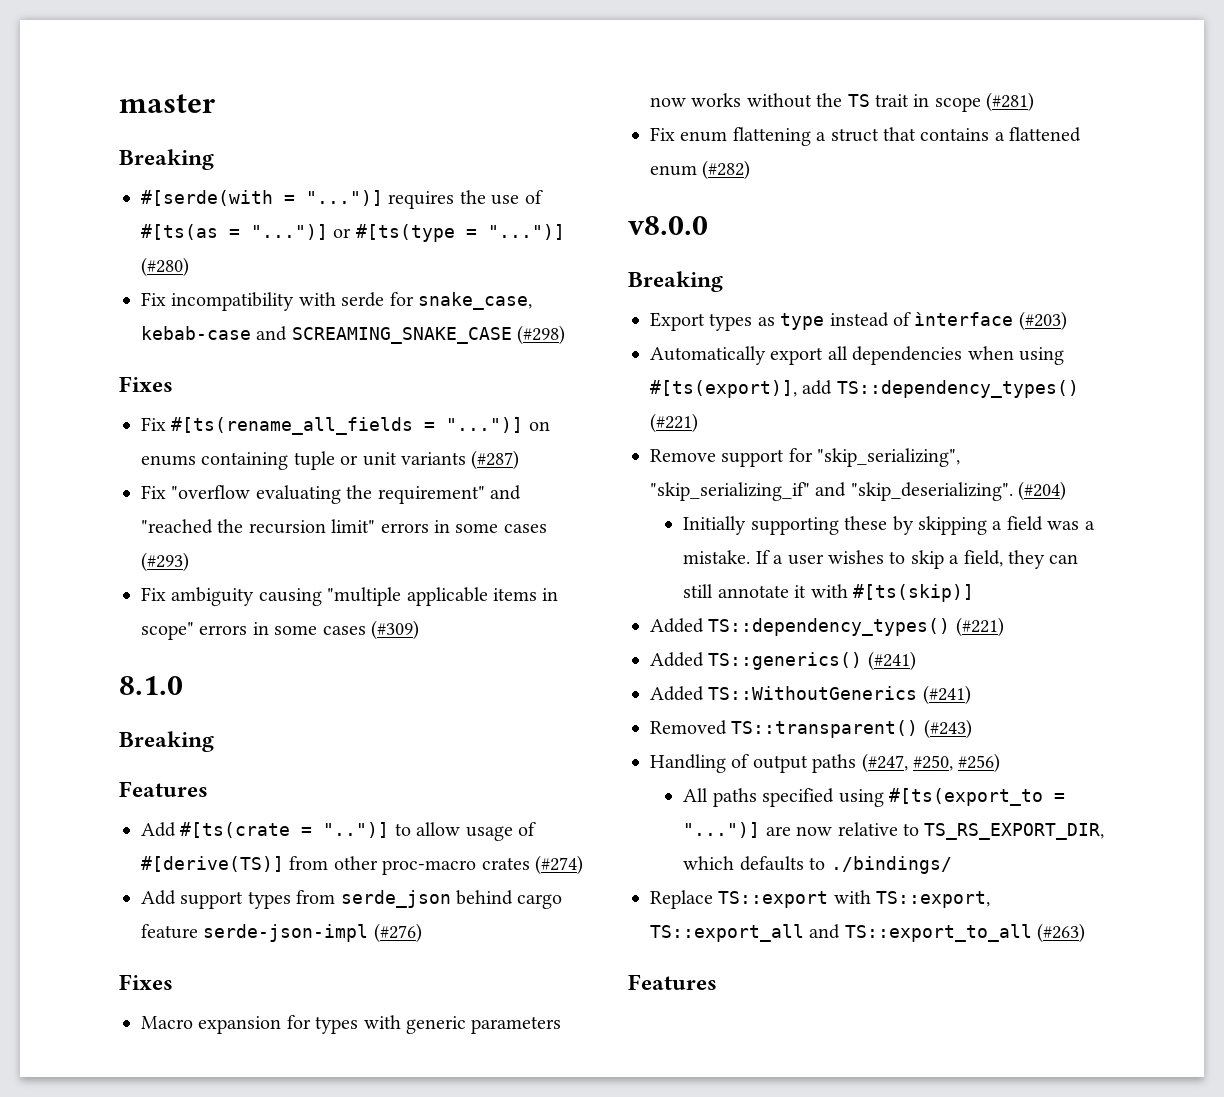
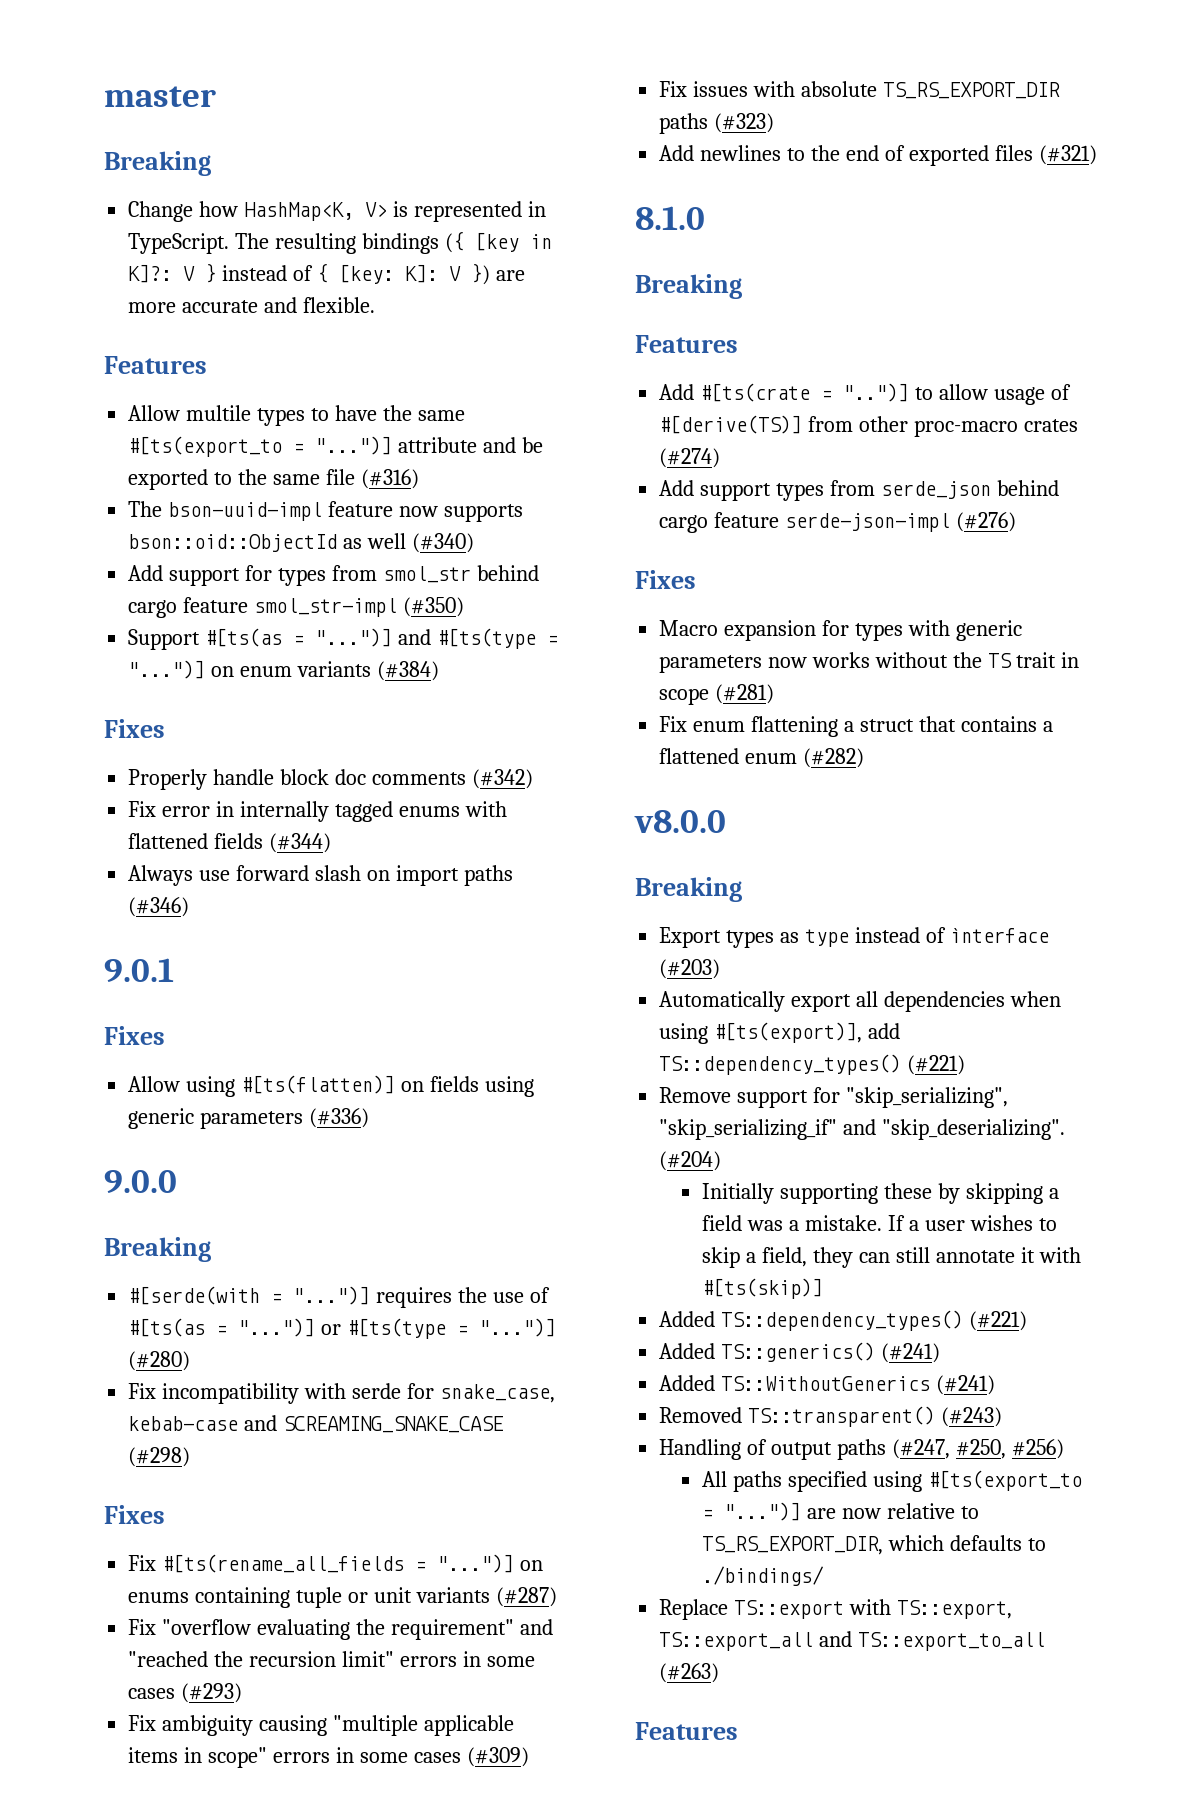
(214, 159) none -> [128,201,546,222] [128,231,552,254] [128,263,525,285] [128,297,376,313] [104,356,207,374] [128,405,465,426] [128,436,544,457] [128,469,419,490] [128,501,523,522] [128,533,475,553] [128,565,539,586] [128,597,465,618] [128,628,559,650] [128,660,439,681] [104,719,165,738] [128,769,533,790] [128,801,507,822] [128,833,332,853] [128,865,513,886] [128,897,190,917] [104,958,174,983] [104,1026,165,1045] [128,1075,534,1097] [128,1108,370,1129] [104,1170,177,1194] [104,1237,211,1262] // Change how HashMap<K, V> is represented in TypeScript. The resulting bindings ({ [key in K]?: V } instead of { [key: K]: V }) are more accurate and flexible. // Features // Allow multile types to have the same #[ts(export_to = "...")] attribute and be exported to the same file (#316) // The bson-uuid-impl feature now supports bson::oid::ObjectId as well (#340) // Add support for types from smol_str behind cargo feature smol_str-impl (#350) // Support #[ts(as = "...")] and #[ts(type = "...")] on enum variants (#384) // Fixes // Properly handle block doc comments (#342) // Fix error in internally tagged enums with flattened fields (#344) // Always use forward slash on import paths (#346) // 9.0.1 // Fixes // Allow using #[ts(flatten)] on fields using generic parameters (#336) // 9.0.0 // Breaking
(419, 630) none -> [659,81,1060,99] [659,113,775,134] [659,145,1097,166] // Fix issues with absolute TS_RS_EXPORT_DIR paths (#323) // Add newlines to the end of exported files (#321)

